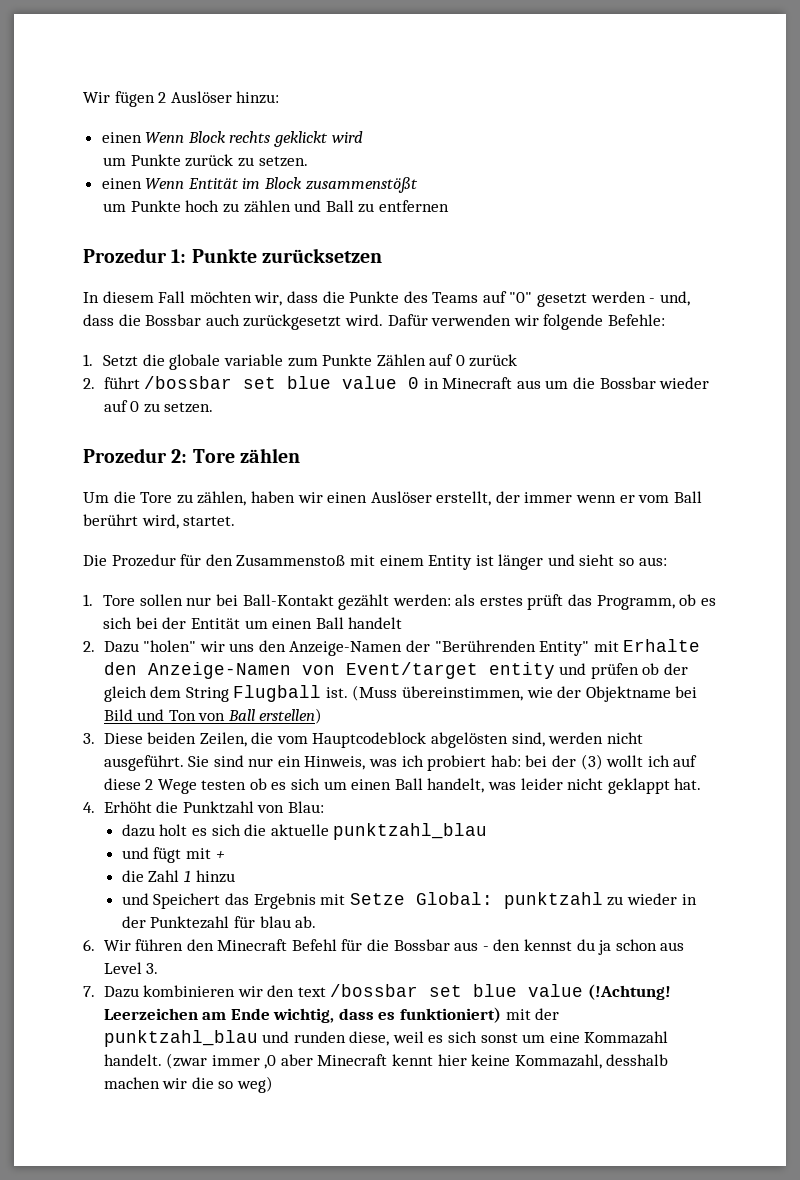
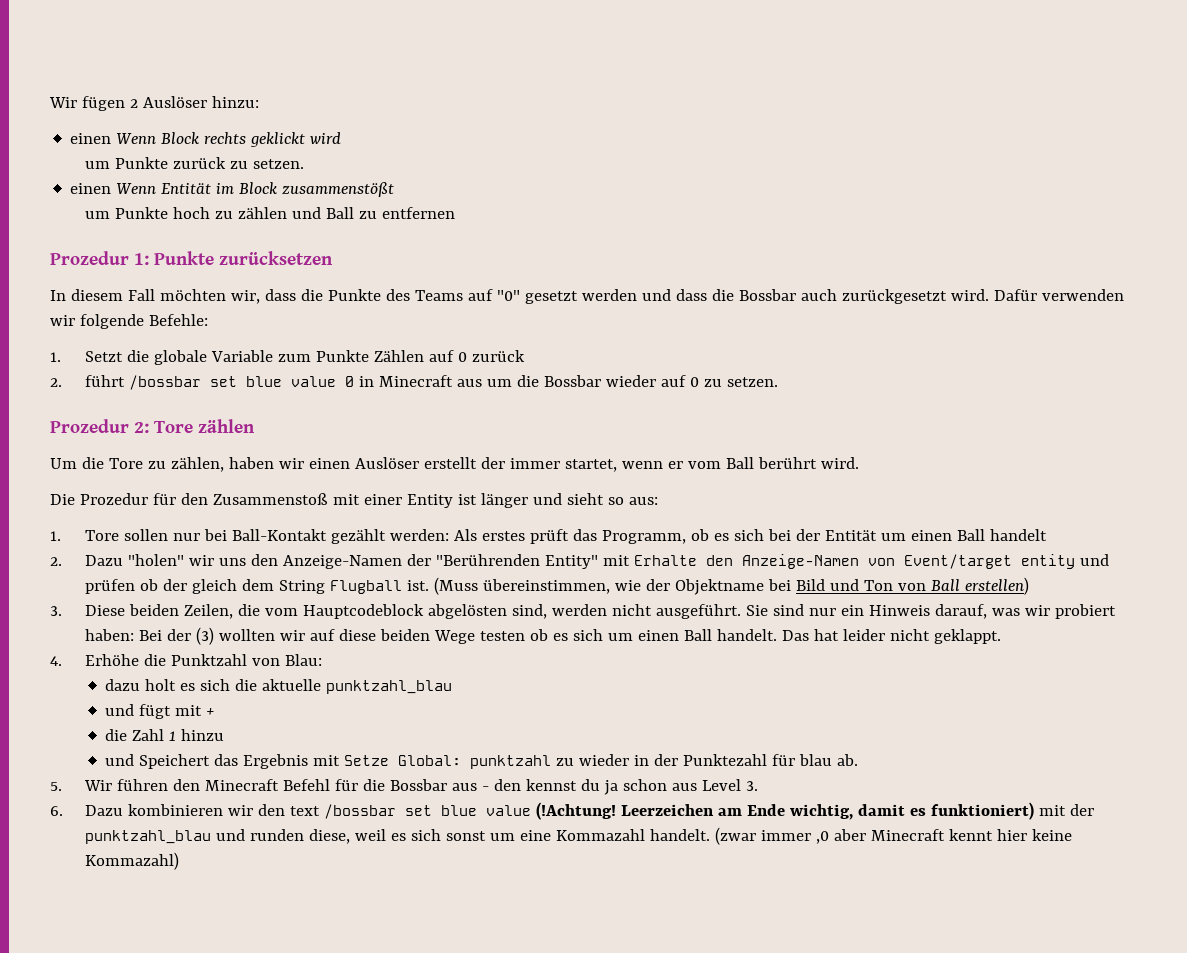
[649,291,690,306] - und, -> [641,289,671,301] und
[223,354,283,366] variable -> [210,350,273,362] Variable
[436,491,492,506] erstellt, -> [423,457,477,469] erstellt
(573, 497) none -> [564,459,617,472] startet,
[141,514,236,529] wird, startet. -> [820,457,859,469] wird.
[379,555,424,566] einem -> [363,494,402,505] einer
[455,594,476,606] als -> [453,529,477,541] Als
[304,754,670,771] Hinweis, was ich probiert hab: bei der (3) wollt ich -> [868,604,1116,619] [84,627,305,645] Hinweis darauf, was wir probiert haben: Bei der (3) wollten wir
[145,779,154,790] 2 -> [379,629,430,641] beiden
[427,778,702,794] handelt, was leider nicht geklappt hat. -> [716,629,1001,644] handelt. Das hat leider nicht geklappt.
[103,801,152,813] Erhöht -> [84,654,139,666] Erhöhe
[83,939,95,951] 6. -> [50,782,62,791] 5.
[83,986,95,997] 7. -> [50,806,63,816] 6.
[338,1008,374,1020] dass -> [857,804,905,816] damit
[514,1054,669,1069] [103,1076,273,1093] Kommazahl, desshalb machen wir die so weg) -> [84,852,179,870] Kommazahl)

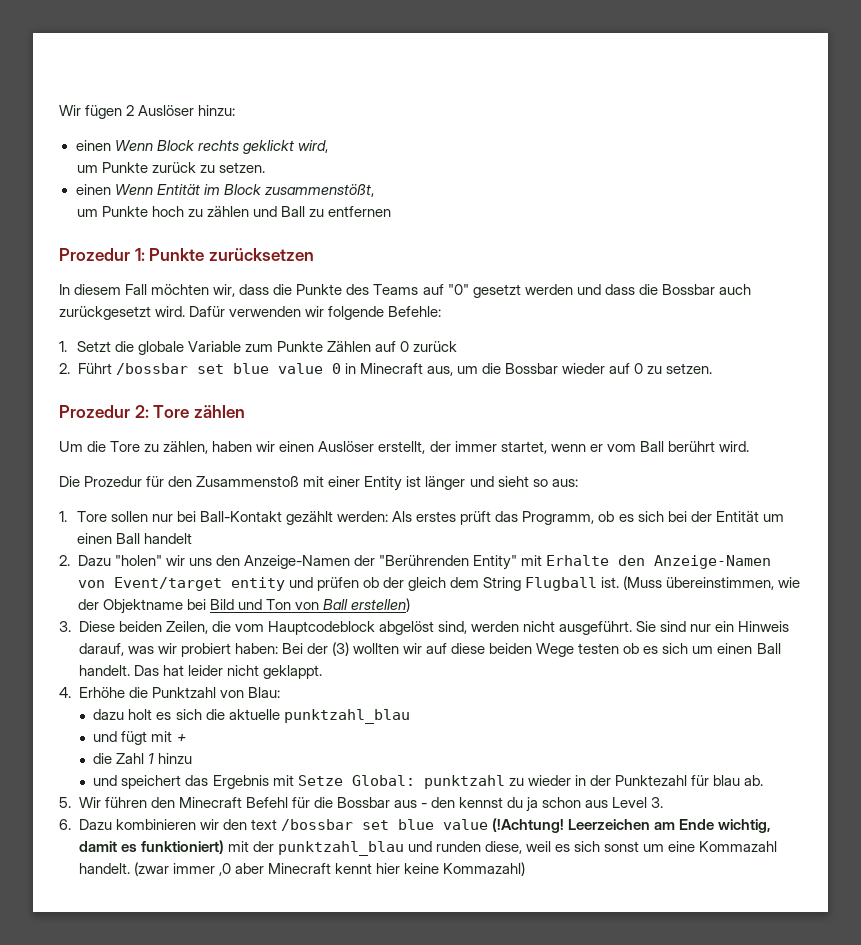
[310,132,342,144] wird -> [297,140,328,153] wird,
[282,182,395,197] zusammenstößt -> [264,184,374,197] zusammenstößt,
[84,375,125,387] führt -> [77,363,112,374] Führt
[456,379,482,387] aus -> [426,366,453,376] aus,
[423,457,477,469] erstellt -> [378,441,426,454] erstellt,
[427,604,507,619] abgelösten -> [378,621,434,635] abgelöst
[139,754,211,769] Speichert -> [121,775,182,789] speichert

